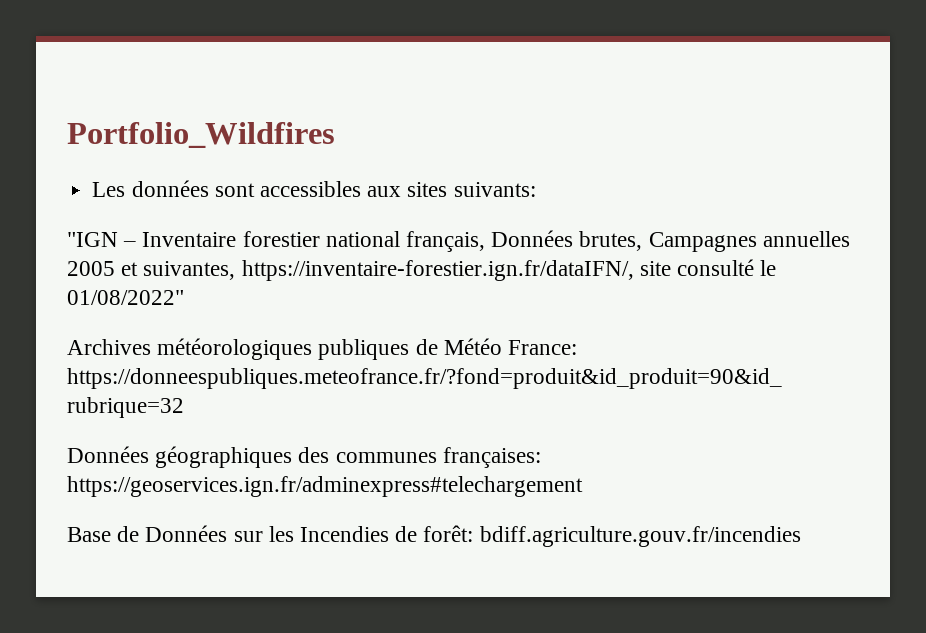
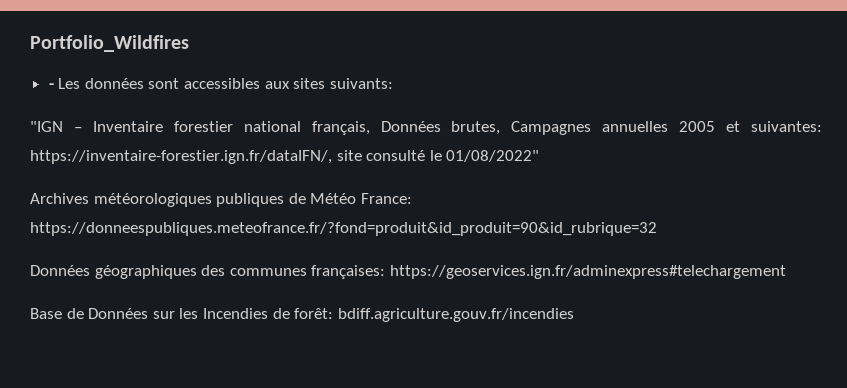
(335, 135) none -> [48,83,54,89] -
[143,261,236,280] suivantes, -> [750,121,822,132] suivantes:

